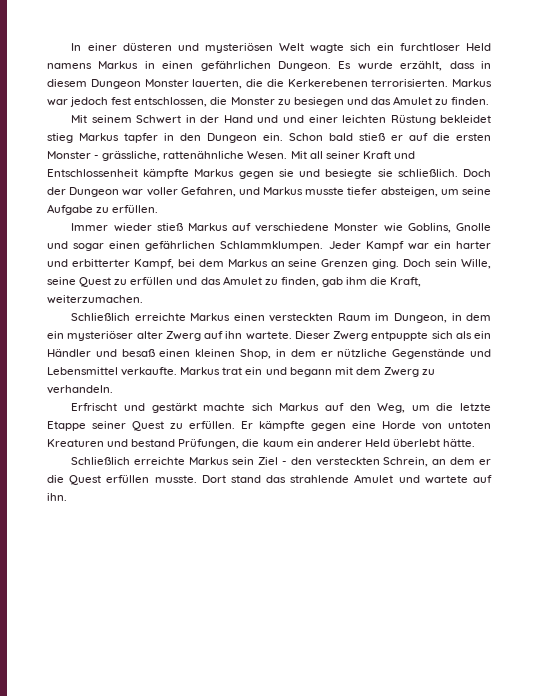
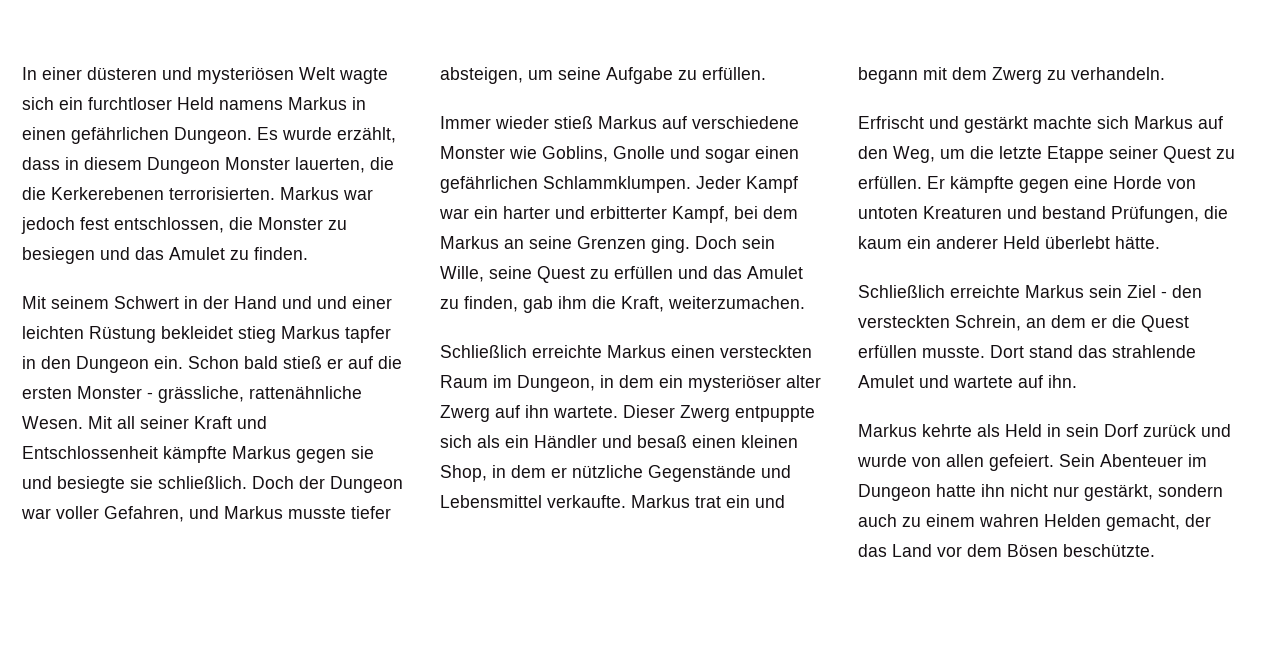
(67, 497) none -> [858,424,1231,437] [857,454,1207,471] [858,484,1223,501] [858,514,1211,531] [858,544,1155,557] // Markus kehrte als Held in sein Dorf zurück und wurde von allen gefeiert. Sein Abenteuer im Dungeon hatte ihn nicht nur gestärkt, sondern auch zu einem wahren Helden gemacht, der das Land vor dem Bösen beschützte.

